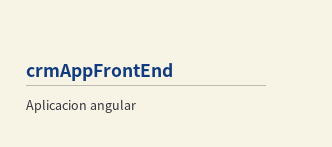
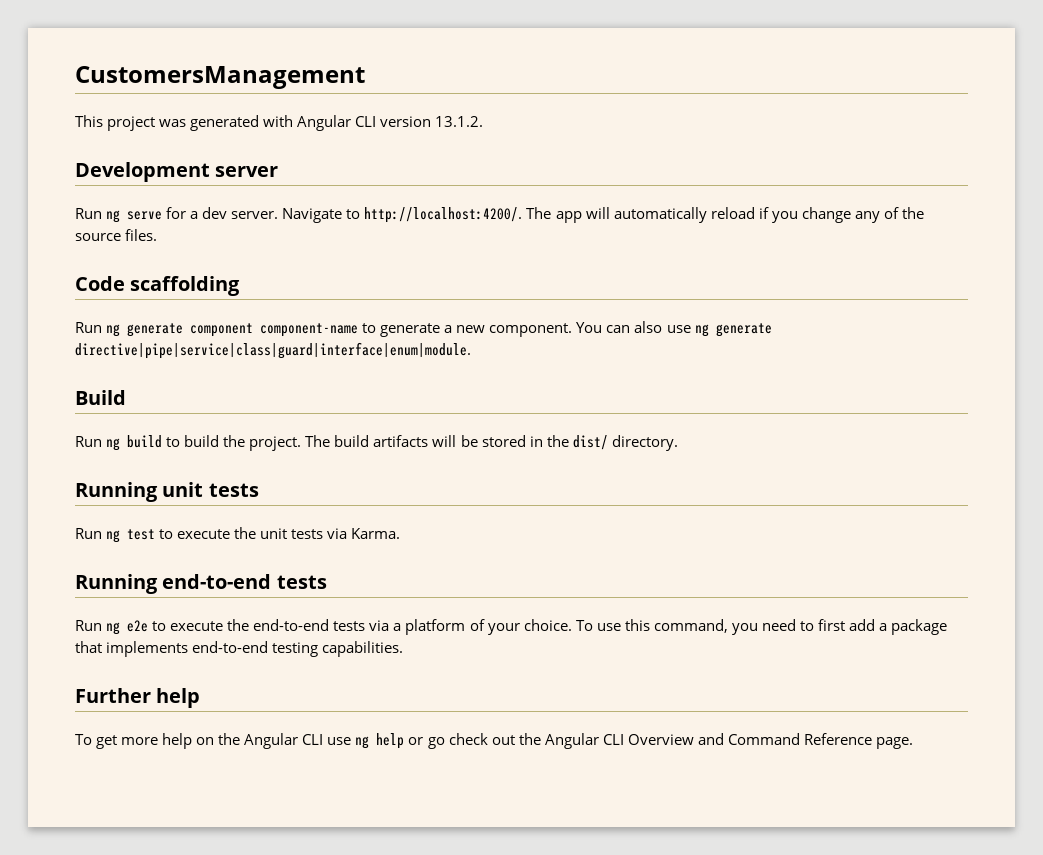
[26,63,173,81] [26,99,137,113] crmAppFrontEnd // Aplicacion angular -> [75,66,365,89] [75,115,484,131] [75,162,279,182] [75,207,924,223] [75,229,158,241] [75,276,241,296] [75,321,772,337] [75,342,471,359] [75,390,126,405] [75,435,678,451] [75,482,259,502] [75,527,401,543] [75,574,327,594] [75,619,948,635] [75,641,404,657] [75,688,201,708] [75,733,914,749] CustomersManagement // This project was generated with Angular CLI version 13.1.2. // Development server // Run ng serve for a dev server. Navigate to http://localhost:4200/. The app will automatically reload if you change any of the source files. // Code scaffolding // Run ng generate component component-name to generate a new component. You can also use ng generate directive|pipe|service|class|guard|interface|enum|module. // Build // Run ng build to build the project. The build artifacts will be stored in the dist/ directory. // Running unit tests // Run ng test to execute the unit tests via Karma. // Running end-to-end tests // Run ng e2e to execute the end-to-end tests via a platform of your choice. To use this command, you need to first add a package that implements end-to-end testing capabilities. // Further help // To get more help on the Angular CLI use ng help or go check out the Angular CLI Overview and Command Reference page.

